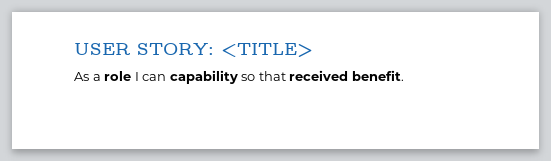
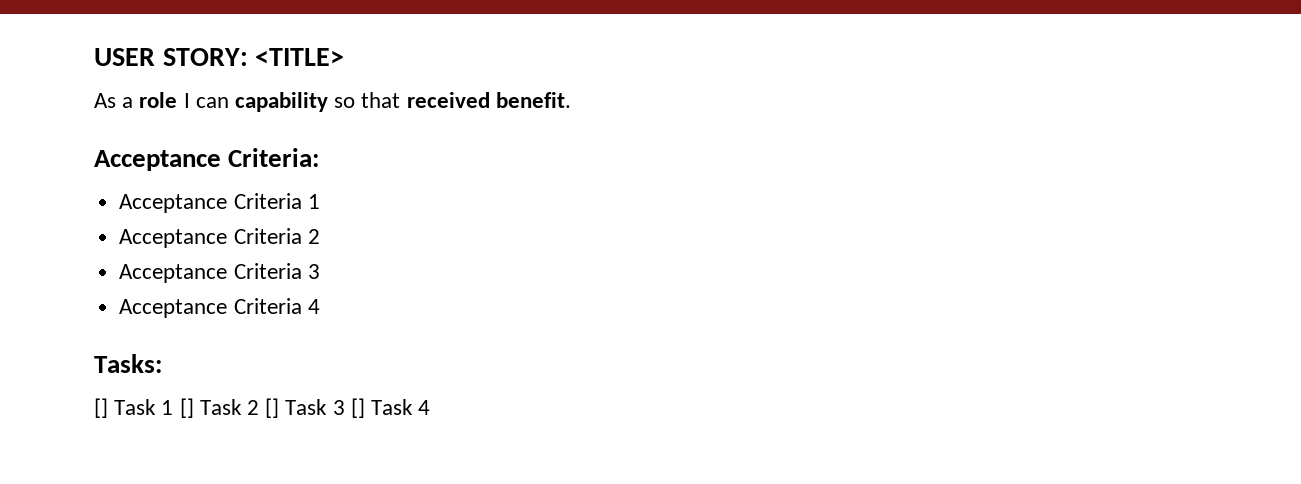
(404, 75) none -> [94,148,320,171] [119,193,320,213] [119,228,320,248] [119,263,320,283] [119,298,320,318] [94,354,162,373] [94,398,431,418] // Acceptance Criteria: // Acceptance Criteria 1 // Acceptance Criteria 2 // Acceptance Criteria 3 // Acceptance Criteria 4 // Tasks: // [] Task 1 [] Task 2 [] Task 3 [] Task 4

